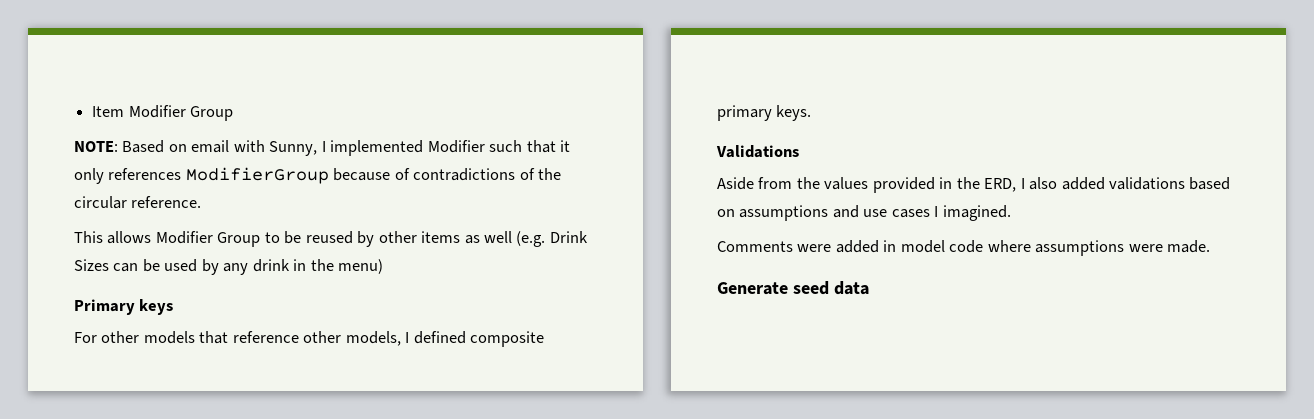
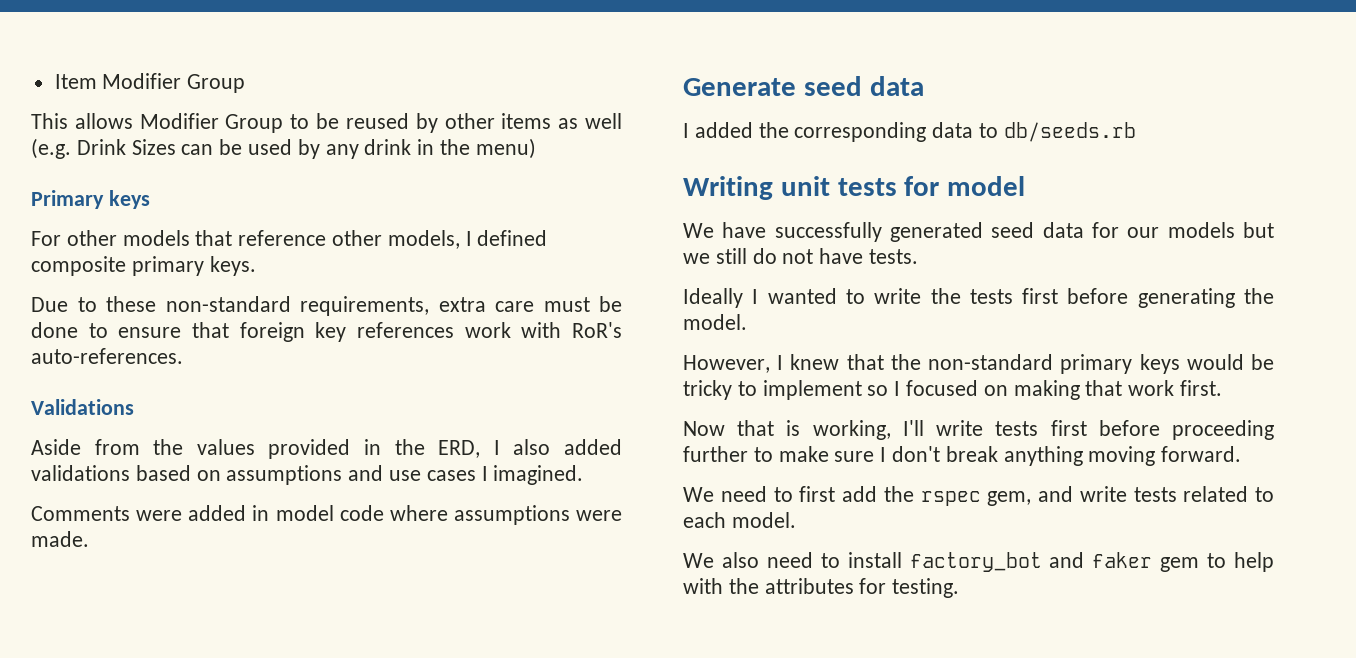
[74,140,571,156] [74,167,562,184] [74,196,202,209] // NOTE: Based on email with Sunny, I implemented Modifier such that it only references ModifierGroup because of contradictions of the circular reference. -> (246, 83) none
(812, 113) none -> [31,296,622,316] [31,322,622,342] [31,348,183,364] // Due to these non-standard requirements, extra care must be done to ensure that foreign key references work with RoR's auto-references.
(869, 288) none -> [683,122,1136,142] [683,176,1026,200] [683,222,1274,242] [683,248,919,264] [683,288,1274,308] [683,314,747,330] [683,354,1274,374] [683,380,1223,400] [683,420,1274,440] [683,446,1242,466] [683,486,1274,506] [683,512,796,528] [683,552,1274,572] [683,578,960,598] // I added the corresponding data to db/seeds.rb // Writing unit tests for model // We have successfully generated seed data for our models but we still do not have tests. // Ideally I wanted to write the tests first before generating the model. // However, I knew that the non-standard primary keys would be tricky to implement so I focused on making that work first. // Now that is working, I'll write tests first before proceeding further to make sure I don't break anything moving forward. // We need to first add the rspec gem, and write tests related to each model. // We also need to install factory_bot and faker gem to help with the attributes for testing.

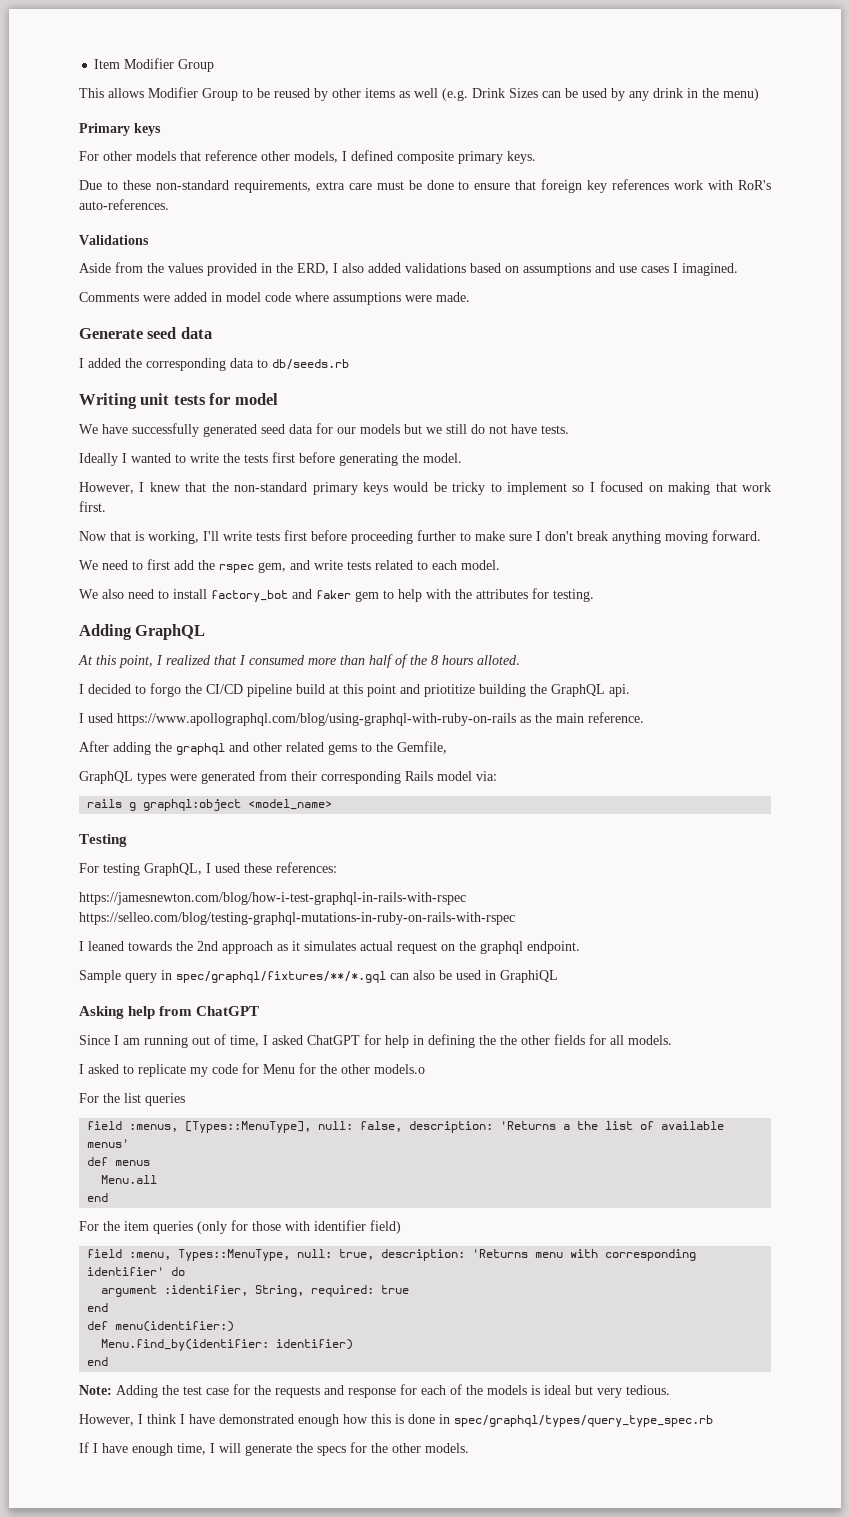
(960, 588) none -> [79,624,206,640] [78,654,520,668] [79,683,630,697] [79,712,644,726] [79,741,447,755] [79,770,497,784] [87,799,333,811] [79,834,127,847] [79,862,337,876] [79,892,466,905] [79,912,515,925] [79,941,580,954] [79,970,558,983] [79,1006,260,1019] [79,1034,672,1048] [79,1063,425,1077] [79,1093,185,1106] [87,1121,725,1133] [87,1139,130,1148] [87,1157,151,1166] [101,1175,158,1184] [87,1193,109,1202] [79,1220,401,1234] [87,1249,697,1261] [87,1267,186,1276] [101,1285,410,1297] [87,1303,109,1312] [87,1321,235,1332] [101,1339,354,1351] [87,1357,109,1366] [79,1384,670,1398] [79,1414,713,1427] [79,1442,469,1456] // Adding GraphQL // At this point, I realized that I consumed more than half of the 8 hours alloted. // I decided to forgo the CI/CD pipeline build at this point and priotitize building the GraphQL api. // I used https://www.apollographql.com/blog/using-graphql-with-ruby-on-rails as the main reference. // After adding the graphql and other related gems to the Gemfile, // GraphQL types were generated from their corresponding Rails model via: // rails g graphql:object <model_name> // Testing // For testing GraphQL, I used these references: // https://jamesnewton.com/blog/how-i-test-graphql-in-rails-with-rspec https://selleo.com/blog/testing-graphql-mutations-in-ruby-on-rails-with-rspec // I leaned towards the 2nd approach as it simulates actual request on the graphql endpoint. // Sample query in spec/graphql/fixtures/**/*.gql can also be used in GraphiQL // Asking help from ChatGPT // Since I am running out of time, I asked ChatGPT for help in defining the the other fields for all models. // I asked to replicate my code for Menu for the other models.o // For the list queries // field :menus, [Types::MenuType], null: false, description: 'Returns a the list of available menus' // def menus // Menu.all // end // For the item queries (only for those with identifier field) // field :menu, Types::MenuType, null: true, description: 'Returns menu with corresponding identifier' do // argument :identifier, String, required: true // end // def menu(identifier:) // Menu.find_by(identifier: identifier) // end // Note: Adding the test case for the requests and response for each of the models is ideal but very tedious. // However, I think I have demonstrated enough how this is done in spec/graphql/types/query_type_spec.rb // If I have enough time, I will generate the specs for the other models.

